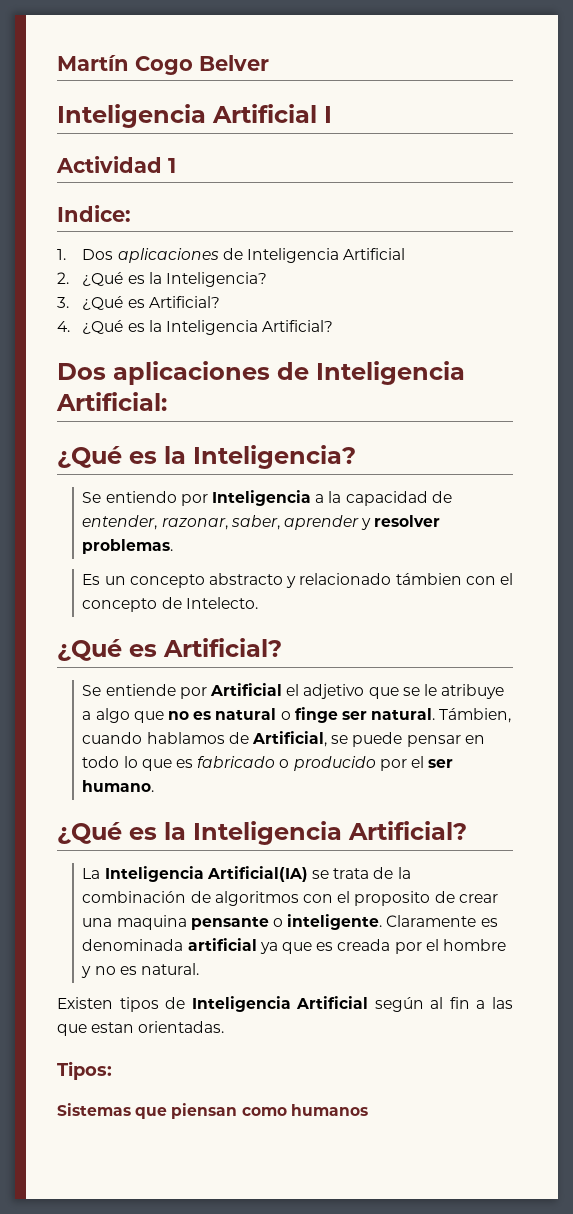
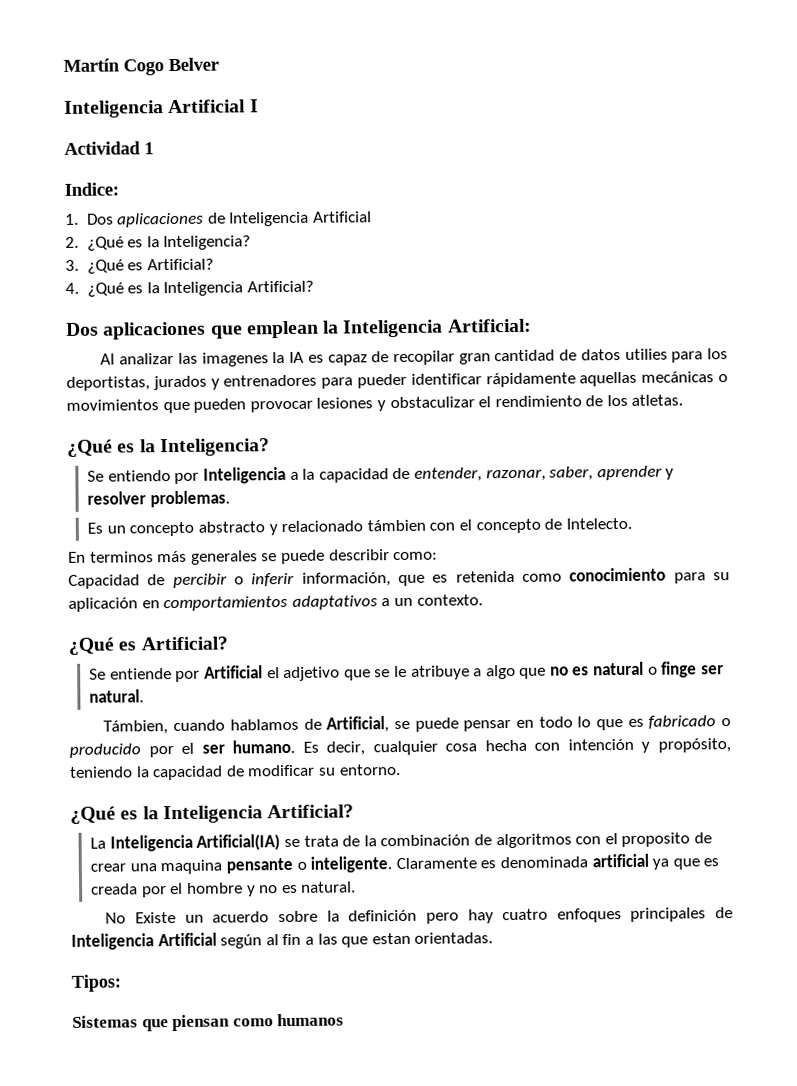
[277,362,309,380] de -> [210,320,340,339] que emplean la
(167, 401) none -> [100,348,729,367] [66,371,728,391] [66,394,684,414] // Al analizar las imagenes la IA es capaz de recopilar gran cantidad de datos utilies para los deportistas, jurados y entrenadores para pueder identificar rápidamente aquellas mecánicas o movimientos que pueden provocar lesiones y obstaculizar el rendimiento de los atletas.
(258, 603) none -> [68,549,439,565] [68,567,730,589] [68,594,483,612] // En terminos más generales se puede describir como: // Capacidad de percibir o inferir información, que es retenida como conocimiento para su aplicación en comportamientos adaptativos a un contexto.
(436, 714) none -> (145, 696) //
(155, 786) none -> [302,738,731,756] [69,763,401,781] Es decir, cualquier cosa hecha con intención y propósito, teniendo la capacidad de modificar su entorno.
[57,997,159,1012] Existen tipos -> [105,907,707,924] No Existe un acuerdo sobre la definición pero hay cuatro enfoques principales

